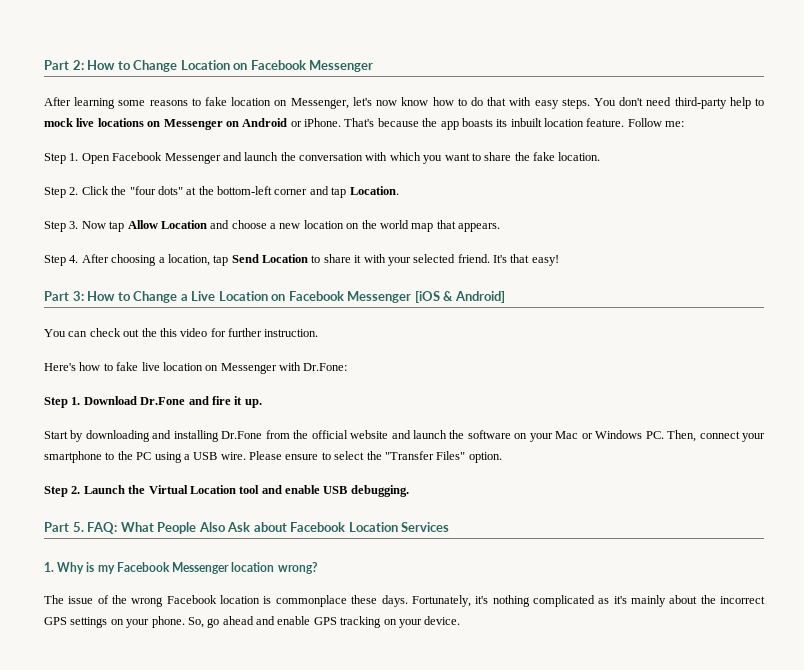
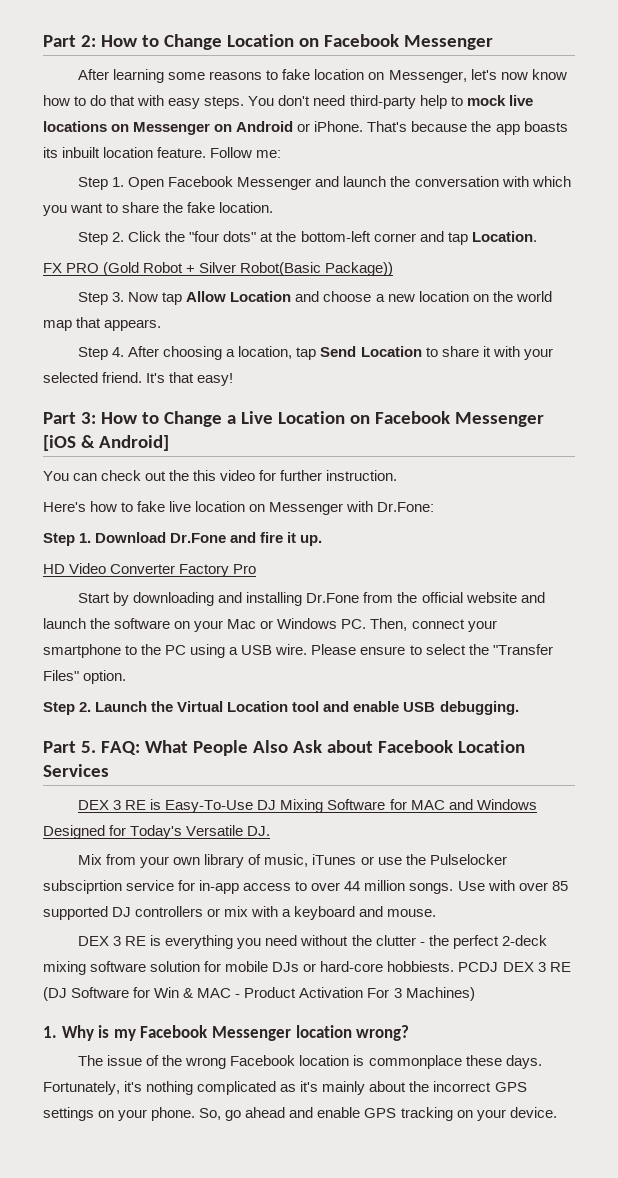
(399, 190) none -> [43,262,394,276] // FX PRO (Gold Robot + Silver Robot(Basic Package))
(262, 403) none -> [43,563,257,577] // HD Video Converter Factory Pro
(450, 527) none -> [78,799,537,813] [43,825,271,839] [78,854,507,868] [43,880,568,894] [43,906,437,920] [78,935,547,949] [43,961,571,975] [43,987,475,1001] // DEX 3 RE is Easy-To-Use DJ Mixing Software for MAC and Windows Designed for Today's Versatile DJ. // Mix from your own library of music, iTunes or use the Pulselocker subsciprtion service for in-app access to over 44 million songs. Use with over 85 supported DJ controllers or mix with a keyboard and mouse. // DEX 3 RE is everything you need without the clutter - the perfect 2-deck mixing software solution for mobile DJs or hard-core hobbiests. PCDJ DEX 3 RE (DJ Software for Win & MAC - Product Activation For 3 Machines)

